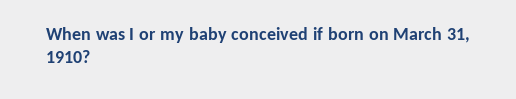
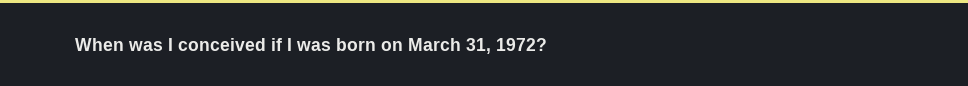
[139,27,324,43] or my baby conceived if -> [178,38,331,51] conceived if I was
[46,50,90,63] 1910? -> [496,38,547,51] 1972?

